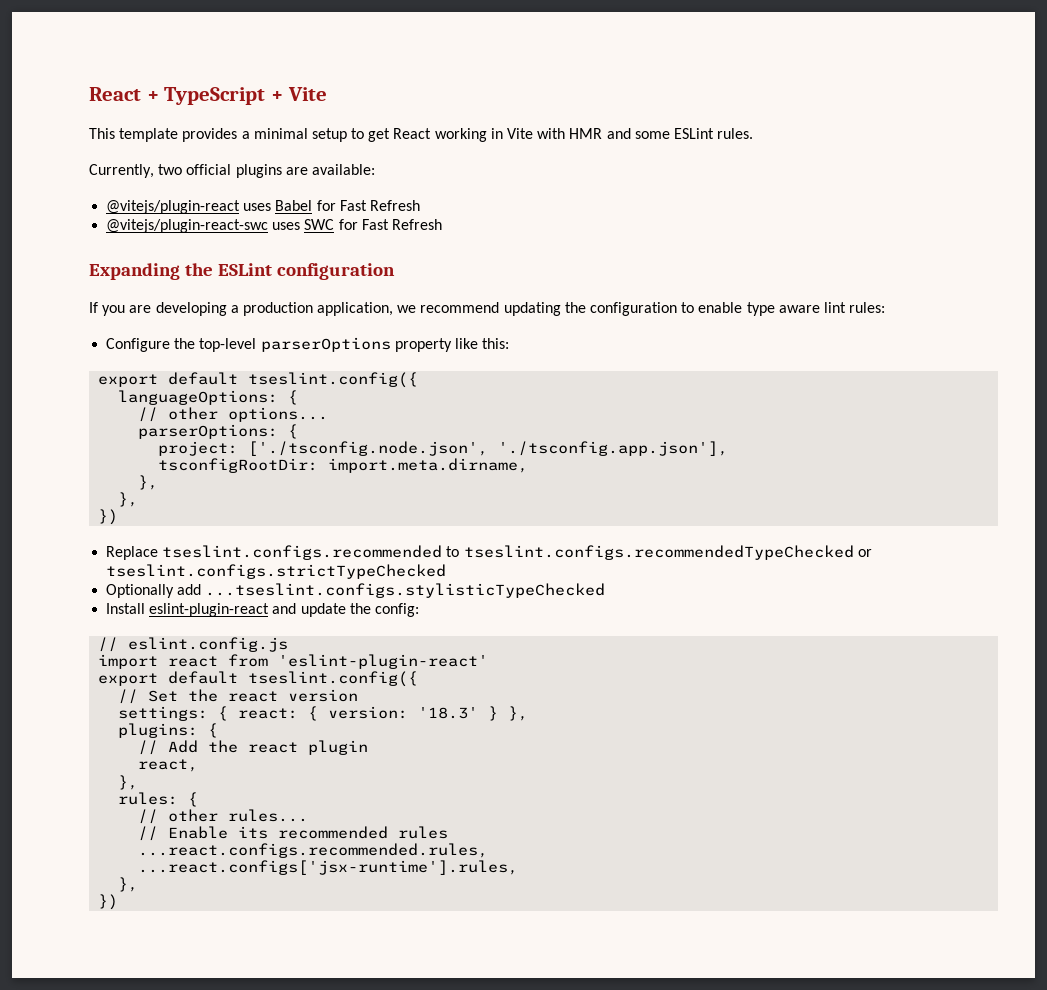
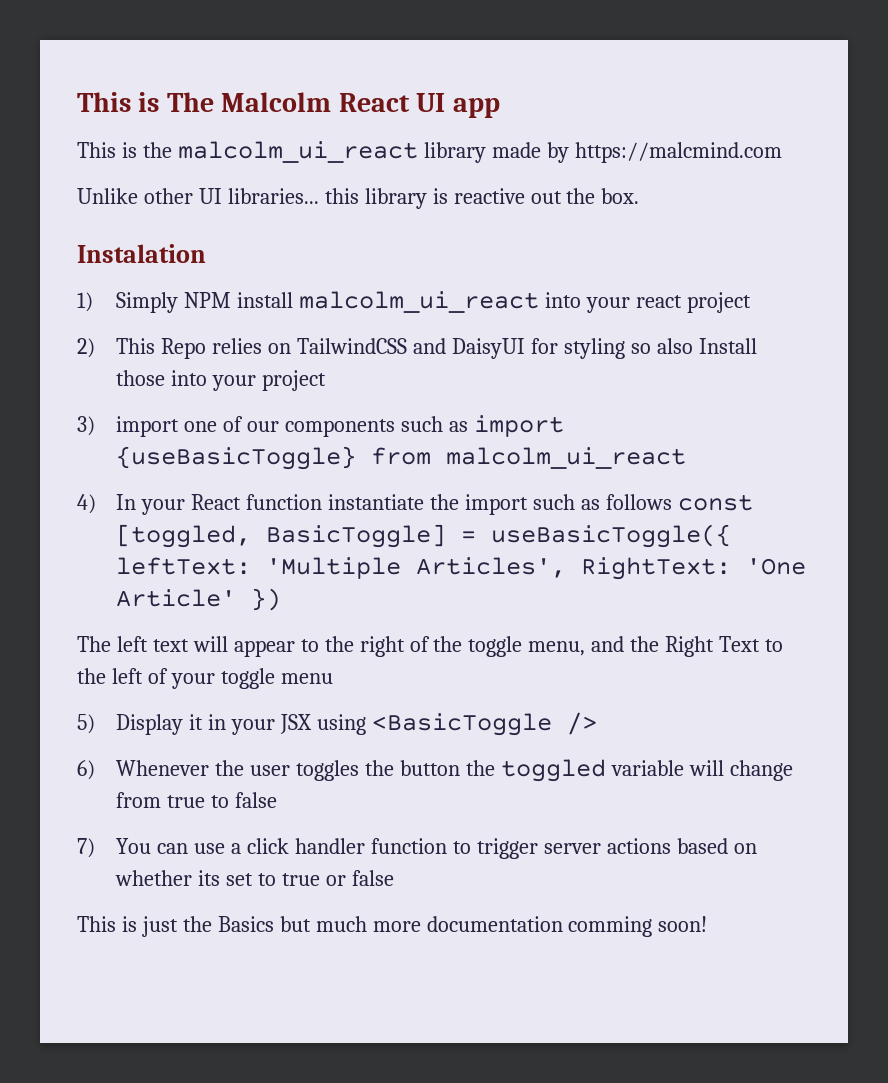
[89,87,327,105] [89,128,754,142] [89,164,375,178] [106,200,420,214] [106,219,442,233] [89,263,395,280] [89,302,886,316] [106,337,510,352] [98,372,419,388] [118,390,299,405] [138,407,329,422] [138,424,299,439] [158,441,729,456] [158,458,529,473] [138,475,159,490] [118,492,139,507] [98,509,119,525] [106,545,872,560] [106,564,447,579] [106,583,606,598] [106,603,419,617] [98,637,289,652] [98,654,489,669] [98,671,419,687] [118,689,359,704] [118,706,529,721] [118,723,219,738] [138,740,369,755] [138,759,199,772] [118,775,139,790] [118,792,199,807] [138,809,309,824] [138,826,449,841] [138,843,489,858] [138,860,519,875] [118,877,139,892] [98,894,119,910] React + TypeScript + Vite // This template provides a minimal setup to get React working in Vite with HMR and some ESLint rules. // Currently, two official plugins are available: // @vitejs/plugin-react uses Babel for Fast Refresh // @vitejs/plugin-react-swc uses SWC for Fast Refresh // Expanding the ESLint configuration // If you are developing a production application, we recommend updating the configuration to enable type aware lint rules: // Configure the top-level parserOptions property like this: // export default tseslint.config({ // languageOptions: { // // other options... // parserOptions: { // project: ['./tsconfig.node.json', './tsconfig.app.json'], // tsconfigRootDir: import.meta.dirname, // }, // }, // }) // Replace tseslint.configs.recommended to tseslint.configs.recommendedTypeChecked or tseslint.configs.strictTypeChecked // Optionally add ...tseslint.configs.stylisticTypeChecked // Install eslint-plugin-react and update the config: // // eslint.config.js // import react from 'eslint-plugin-react' // export default tseslint.config({ // // Set the react version // settings: { react: { version: '18.3' } }, // plugins: { // // Add the react plugin // react, // }, // rules: { // // other rules... // // Enable its recommended rules // ...react.configs.recommended.rules, // ...react.configs['jsx-runtime'].rules, // }, // }) -> [77,92,500,118] [77,141,782,163] [77,188,640,209] [77,244,206,263] [77,291,752,313] [77,338,757,359] [116,370,327,391] [77,415,565,437] [116,446,687,470] [77,494,753,515] [116,524,732,548] [116,557,807,580] [116,588,282,611] [77,636,784,657] [77,668,333,689] [77,712,598,736] [77,759,793,782] [116,792,278,808] [77,838,757,859] [115,870,395,886] [77,916,708,937] This is The Malcolm React UI app // This is the malcolm_ui_react library made by https://malcmind.com // Unlike other UI libraries... this library is reactive out the box. // Instalation // 1) Simply NPM install malcolm_ui_react into your react project // 2) This Repo relies on TailwindCSS and DaisyUI for styling so also Install those into your project // 3) import one of our components such as import {useBasicToggle} from malcolm_ui_react // 4) In your React function instantiate the import such as follows const [toggled, BasicToggle] = useBasicToggle({ leftText: 'Multiple Articles', RightText: 'One Article' }) // The left text will appear to the right of the toggle menu, and the Right Text to the left of your toggle menu // 5) Display it in your JSX using <BasicToggle /> // 6) Whenever the user toggles the button the toggled variable will change from true to false // 7) You can use a click handler function to trigger server actions based on whether its set to true or false // This is just the Basics but much more documentation comming soon!

